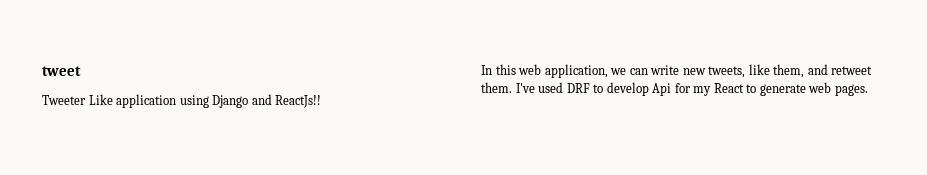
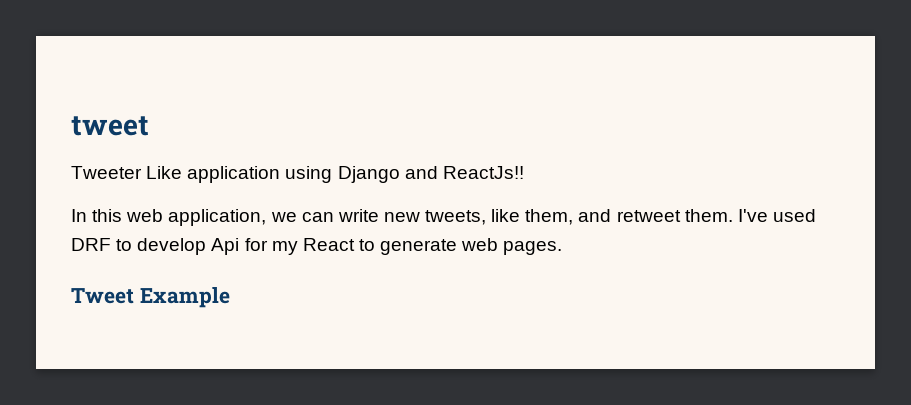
(868, 90) none -> [71,287,230,308] // Tweet Example

